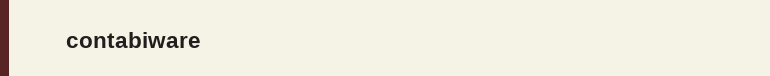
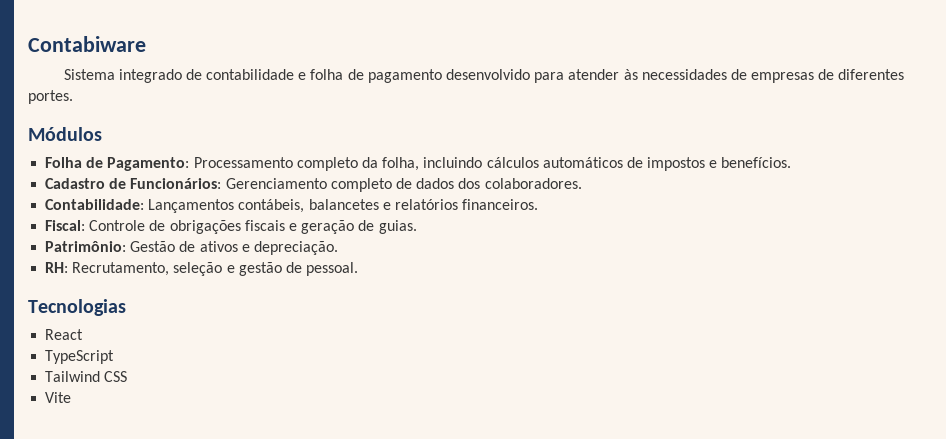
[66,32,201,48] contabiware -> [28,36,146,52] [63,69,905,83] [28,90,73,104] [28,127,102,141] [45,157,792,171] [45,178,582,192] [45,199,539,213] [45,220,417,234] [45,241,338,255] [45,262,359,276] [28,299,126,316] [45,329,84,340] [45,350,115,364] [45,371,128,382] [45,392,72,403] Contabiware // Sistema integrado de contabilidade e folha de pagamento desenvolvido para atender às necessidades de empresas de diferentes portes. // Módulos // Folha de Pagamento: Processamento completo da folha, incluindo cálculos automáticos de impostos e benefícios. // Cadastro de Funcionários: Gerenciamento completo de dados dos colaboradores. // Contabilidade: Lançamentos contábeis, balancetes e relatórios financeiros. // Fiscal: Controle de obrigações fiscais e geração de guias. // Patrimônio: Gestão de ativos e depreciação. // RH: Recrutamento, seleção e gestão de pessoal. // Tecnologias // React // TypeScript // Tailwind CSS // Vite

